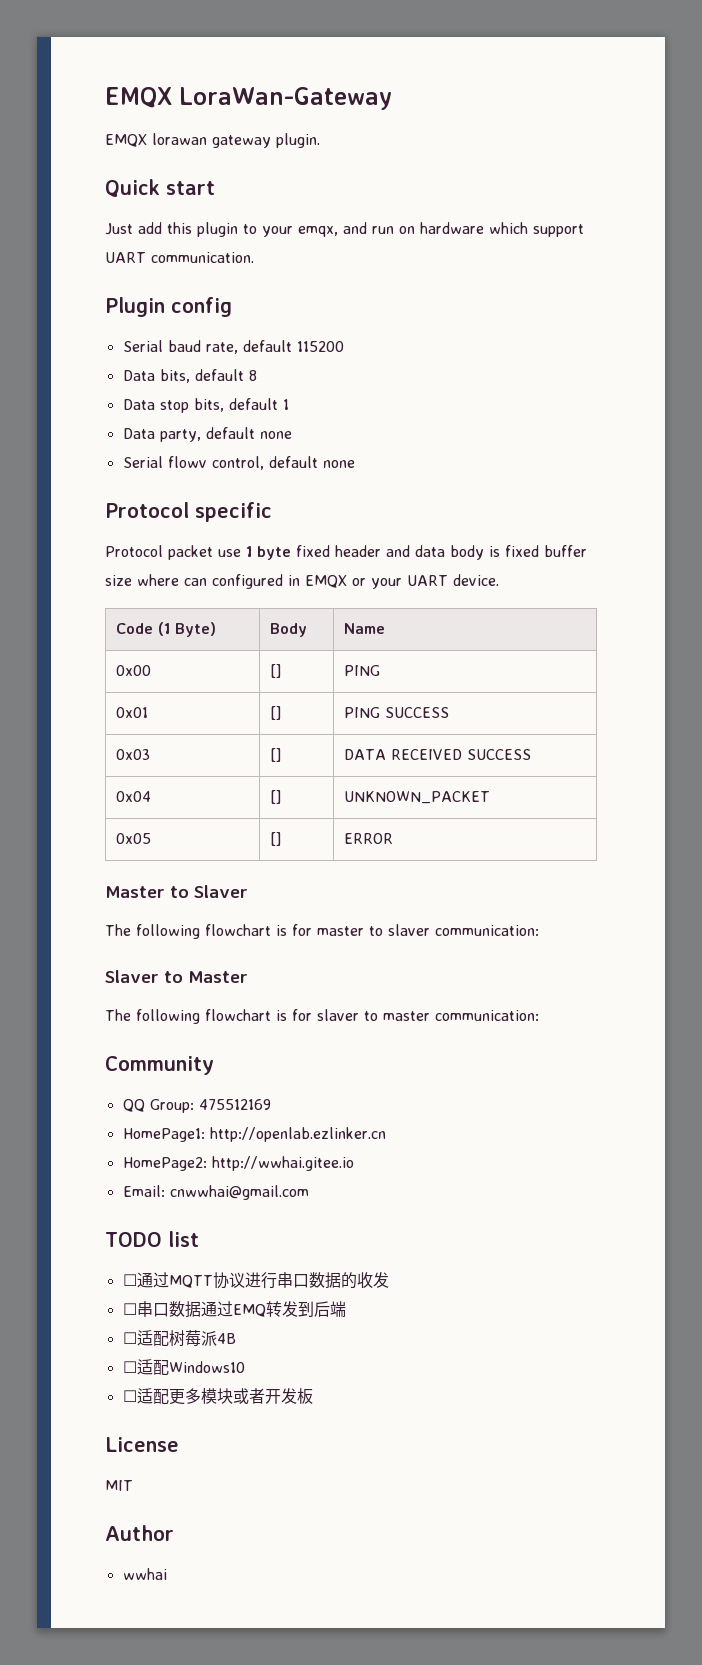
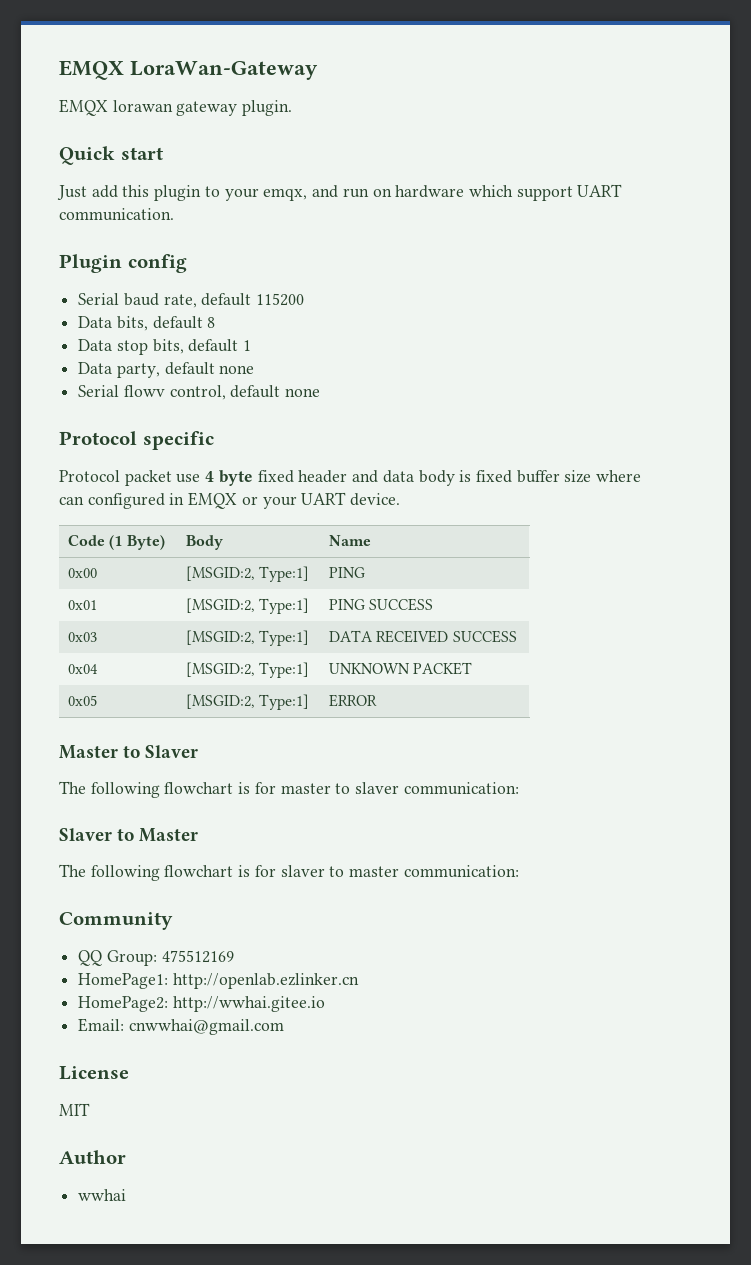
[246,546,252,557] 1 -> [205,471,215,482] 4
[270,664,283,678] [] -> [185,566,310,582] [MSGID:2, Type:1]
[270,706,283,720] [] -> [185,598,310,614] [MSGID:2, Type:1]
[270,748,283,762] [] -> [185,630,310,646] [MSGID:2, Type:1]
[270,790,283,804] [344,791,491,804] [] | UNKNOWN_PACKET -> [185,662,310,678] [328,662,473,675] [MSGID:2, Type:1] | UNKNOWN PACKET
[270,832,283,846] [] -> [185,694,310,710] [MSGID:2, Type:1]
[105,1231,199,1247] [122,1272,389,1289] [122,1301,346,1318] [122,1330,236,1347] [122,1359,245,1375] [122,1388,313,1405] // TODO list // ☐通过MQTT协议进行串口数据的收发 // ☐串口数据通过EMQ转发到后端 // ☐适配树莓派4B // ☐适配Windows10 // ☐适配更多模块或者开发板 -> (284, 1027) none

